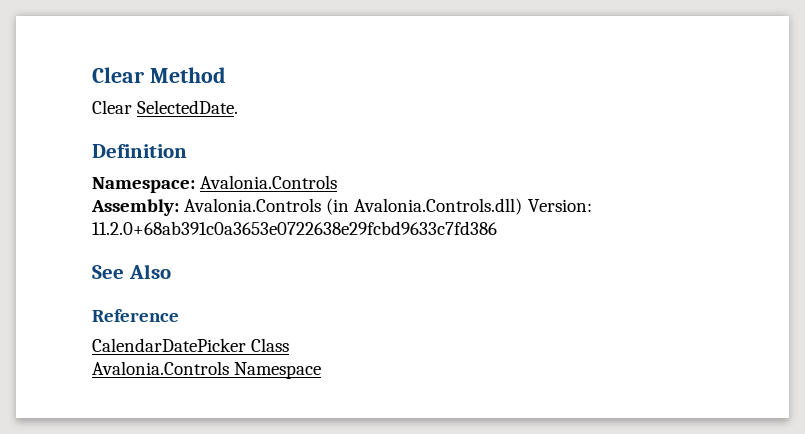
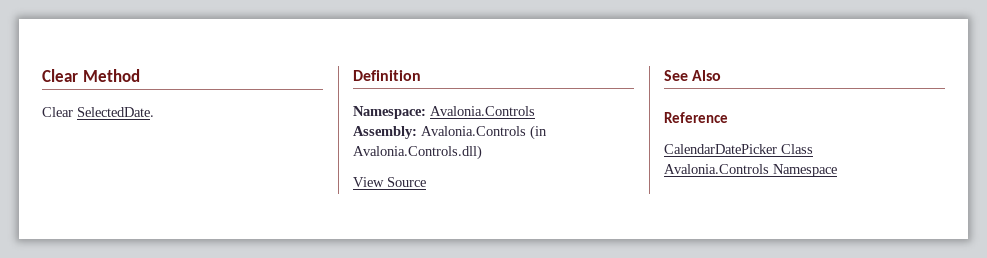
[527,199,592,212] [92,221,497,235] Version: 11.2.0+68ab391c0a3653e0722638e29fcbd9633c7fd386 -> [353,177,426,187] // View Source

